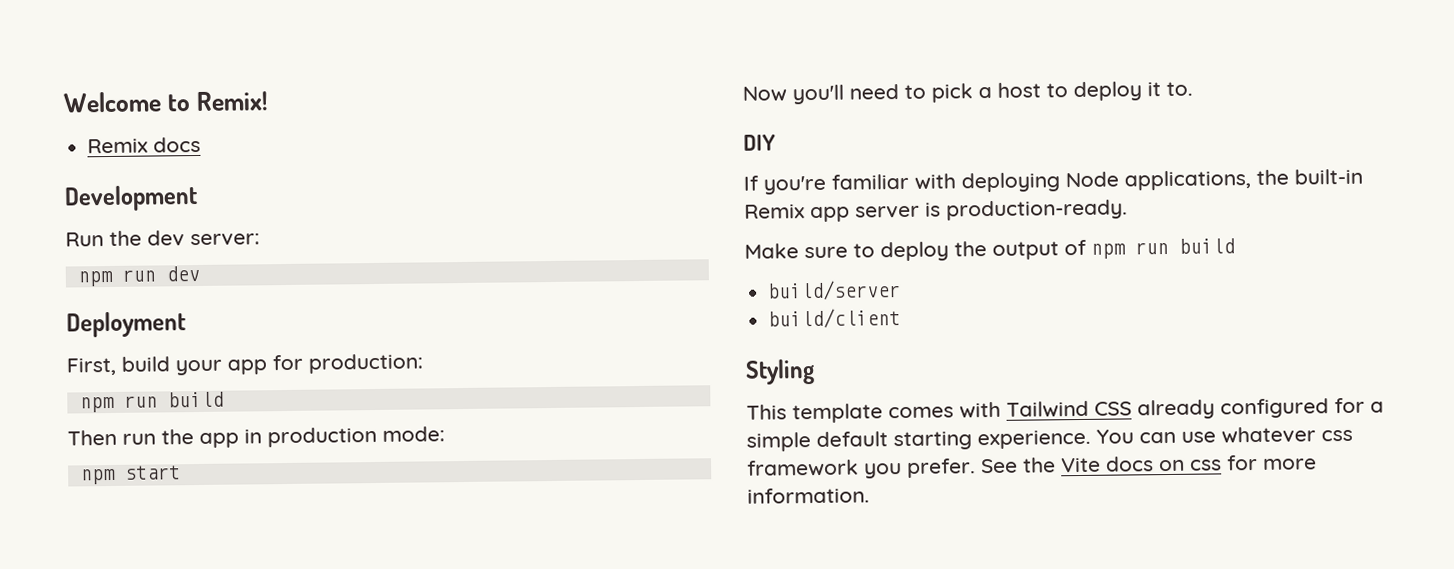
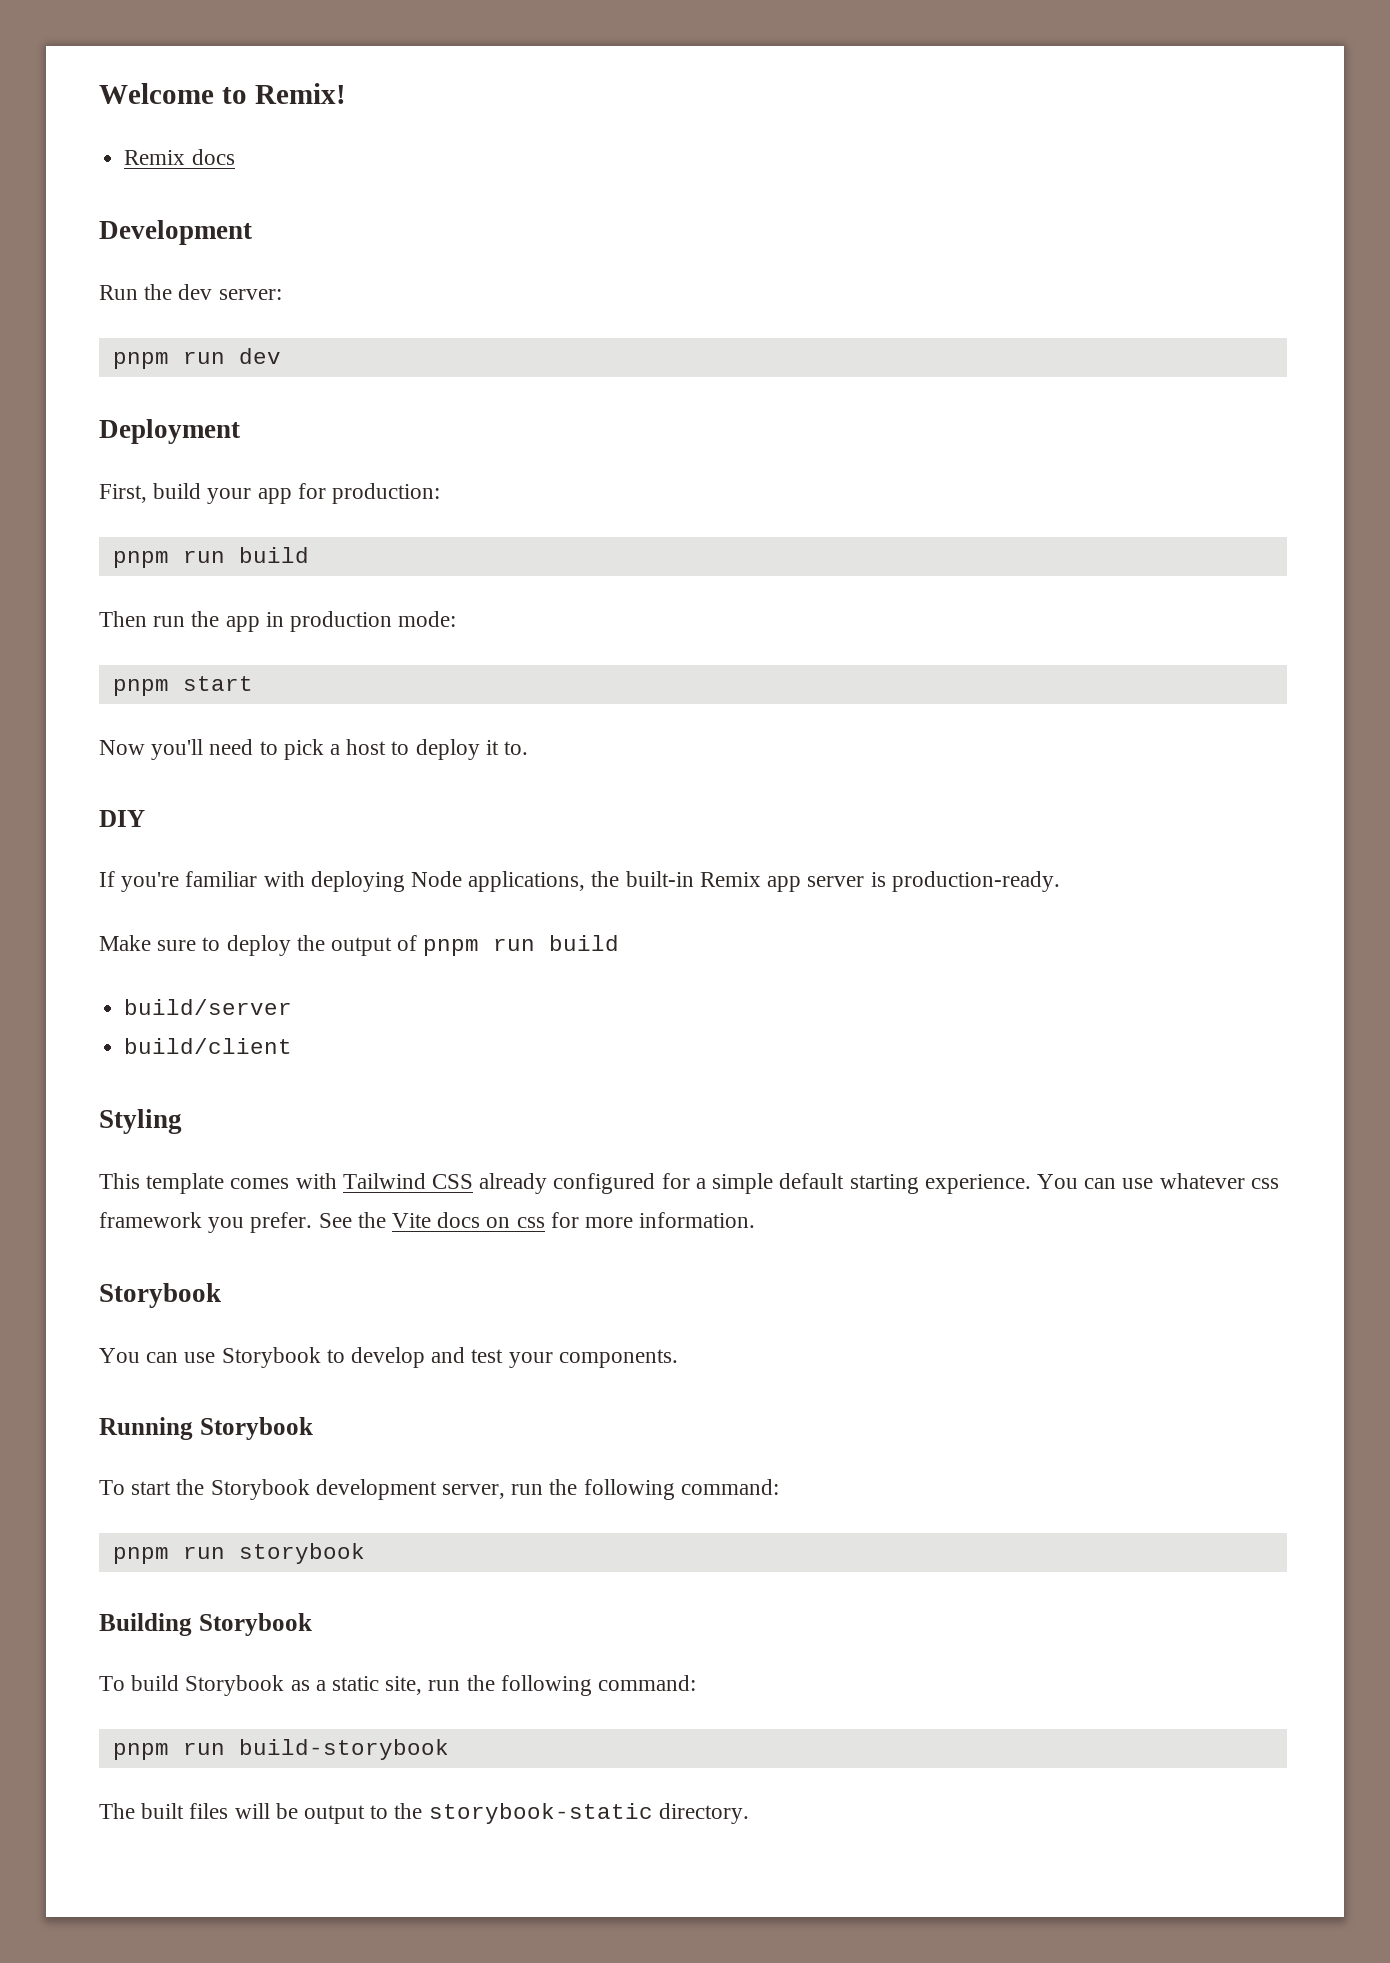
[77,270,113,287] npm -> [112,352,169,369] pnpm
[79,396,115,413] npm -> [112,551,169,568] pnpm
[80,468,116,485] npm -> [112,679,169,696] pnpm
[1091,243,1126,259] npm -> [423,939,480,956] pnpm
(870, 495) none -> [99,1283,221,1308] [99,1347,678,1368] [99,1417,313,1440] [99,1479,779,1500] [112,1543,365,1564] [99,1613,312,1636] [99,1675,697,1696] [112,1739,449,1760] [99,1803,749,1824] // Storybook // You can use Storybook to develop and test your components. // Running Storybook // To start the Storybook development server, run the following command: // pnpm run storybook // Building Storybook // To build Storybook as a static site, run the following command: // pnpm run build-storybook // The built files will be output to the storybook-static directory.

